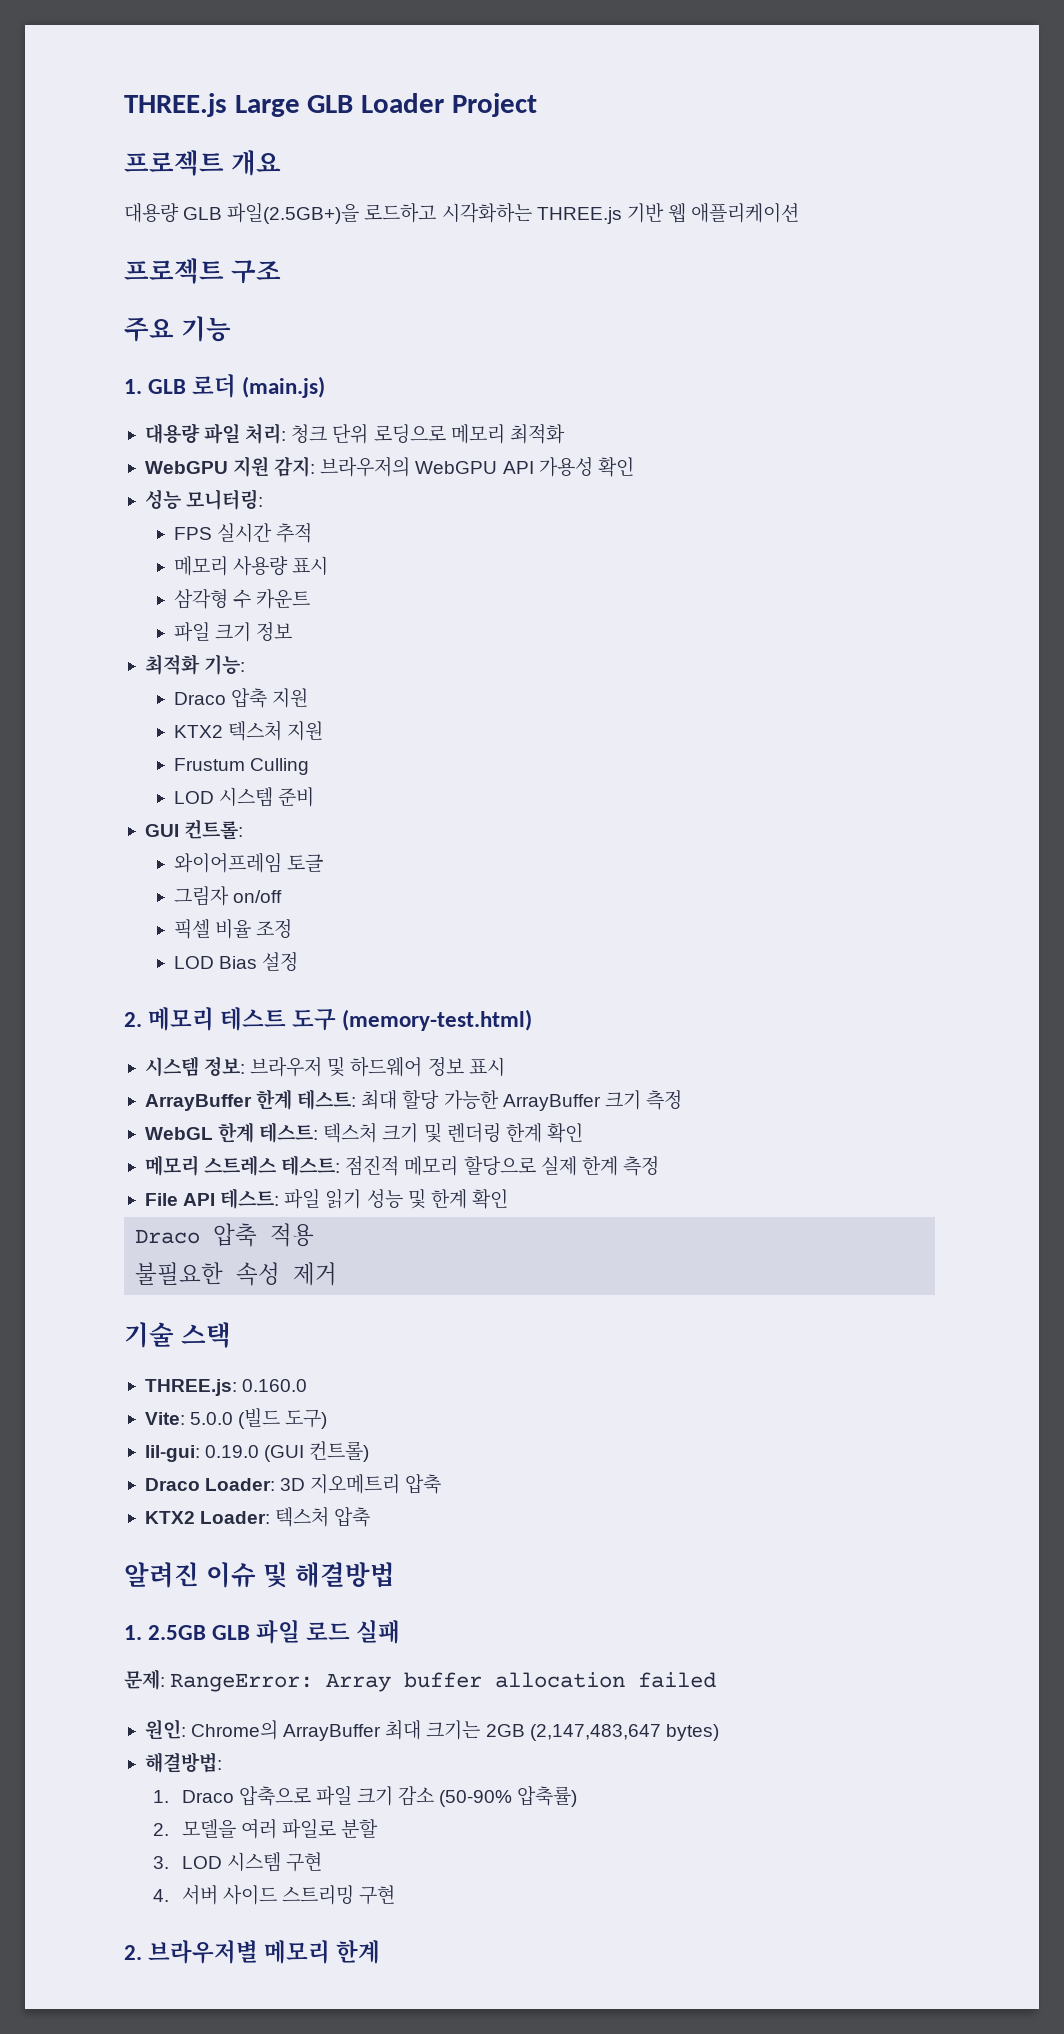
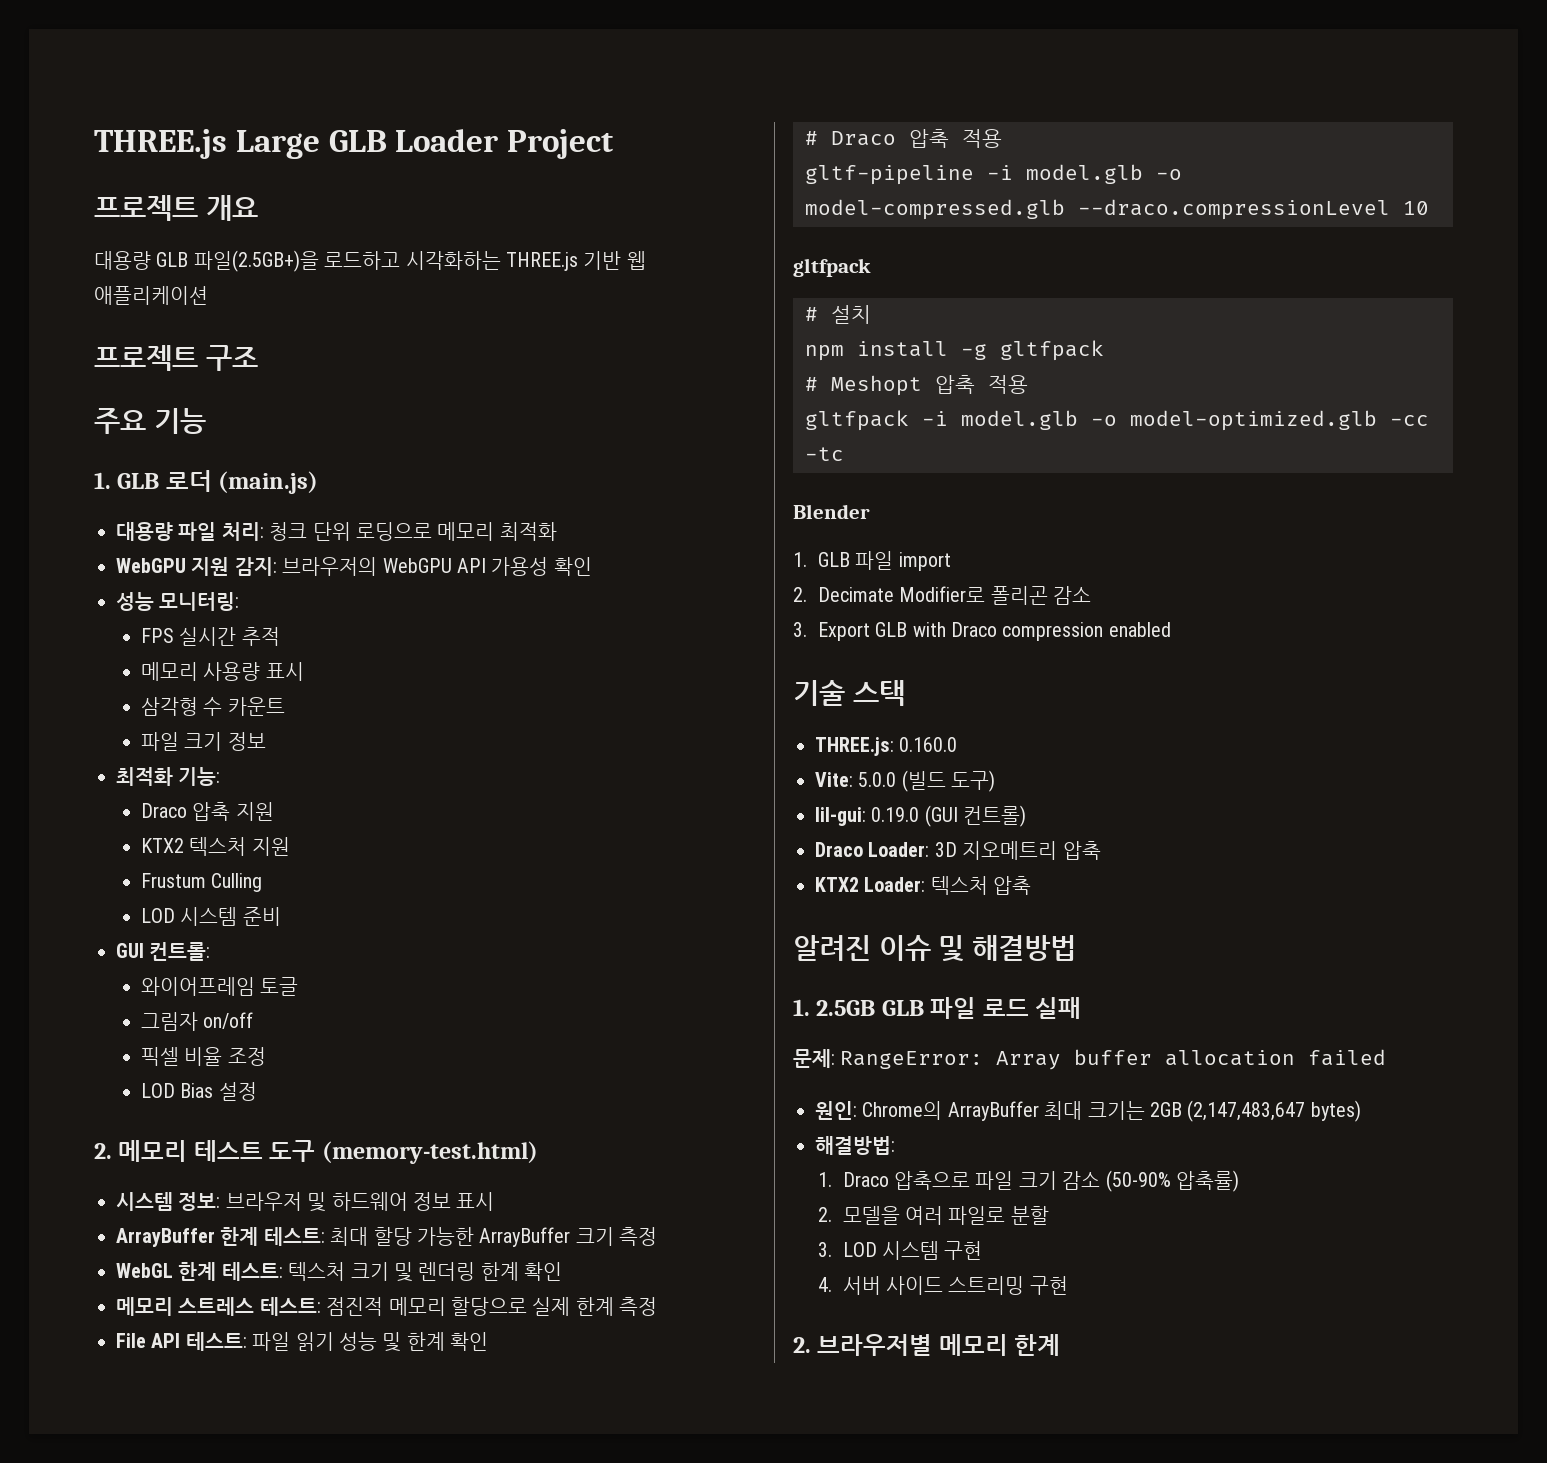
(508, 1199) none -> [805,131,818,145] #
[135,1262,338,1286] 불필요한 속성 제거 -> [805,164,1182,185] [805,199,1429,220] [793,258,871,277] [805,305,871,324] [805,340,1104,361] [805,375,1028,396] [805,410,1429,431] [805,447,844,461] [793,504,870,519] [793,551,951,571] [793,586,1091,605] [793,622,1171,641] gltf-pipeline -i model.glb -o model-compressed.glb --draco.compressionLevel 10 // gltfpack // # 설치 // npm install -g gltfpack // # Meshopt 압축 적용 // gltfpack -i model.glb -o model-optimized.glb -cc -tc // Blender // 1. GLB 파일 import // 2. Decimate Modifier로 폴리곤 감소 // 3. Export GLB with Draco compression enabled

